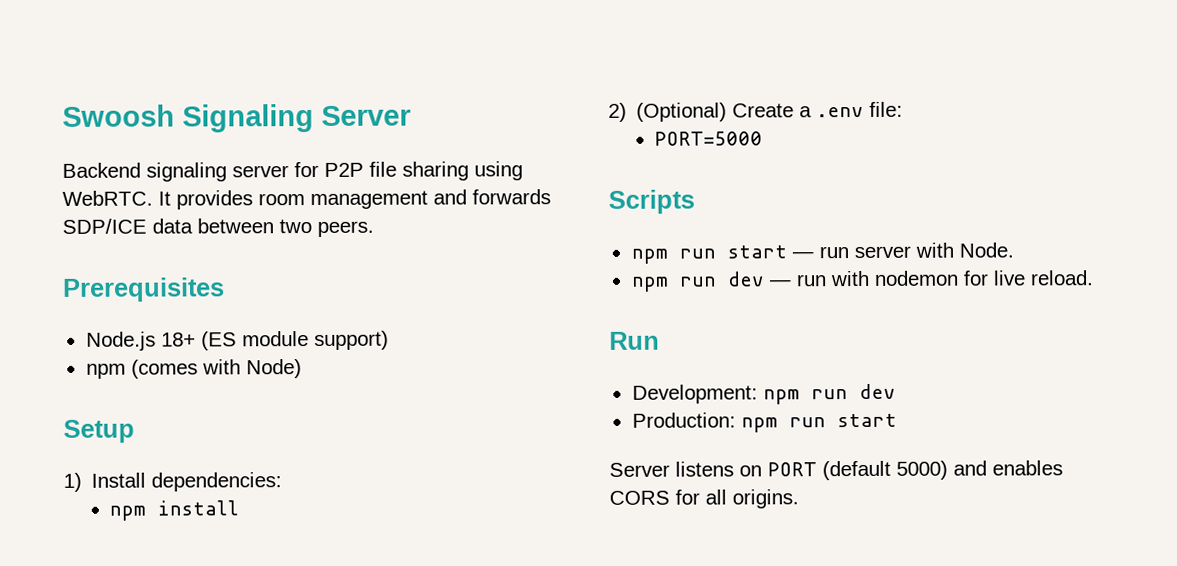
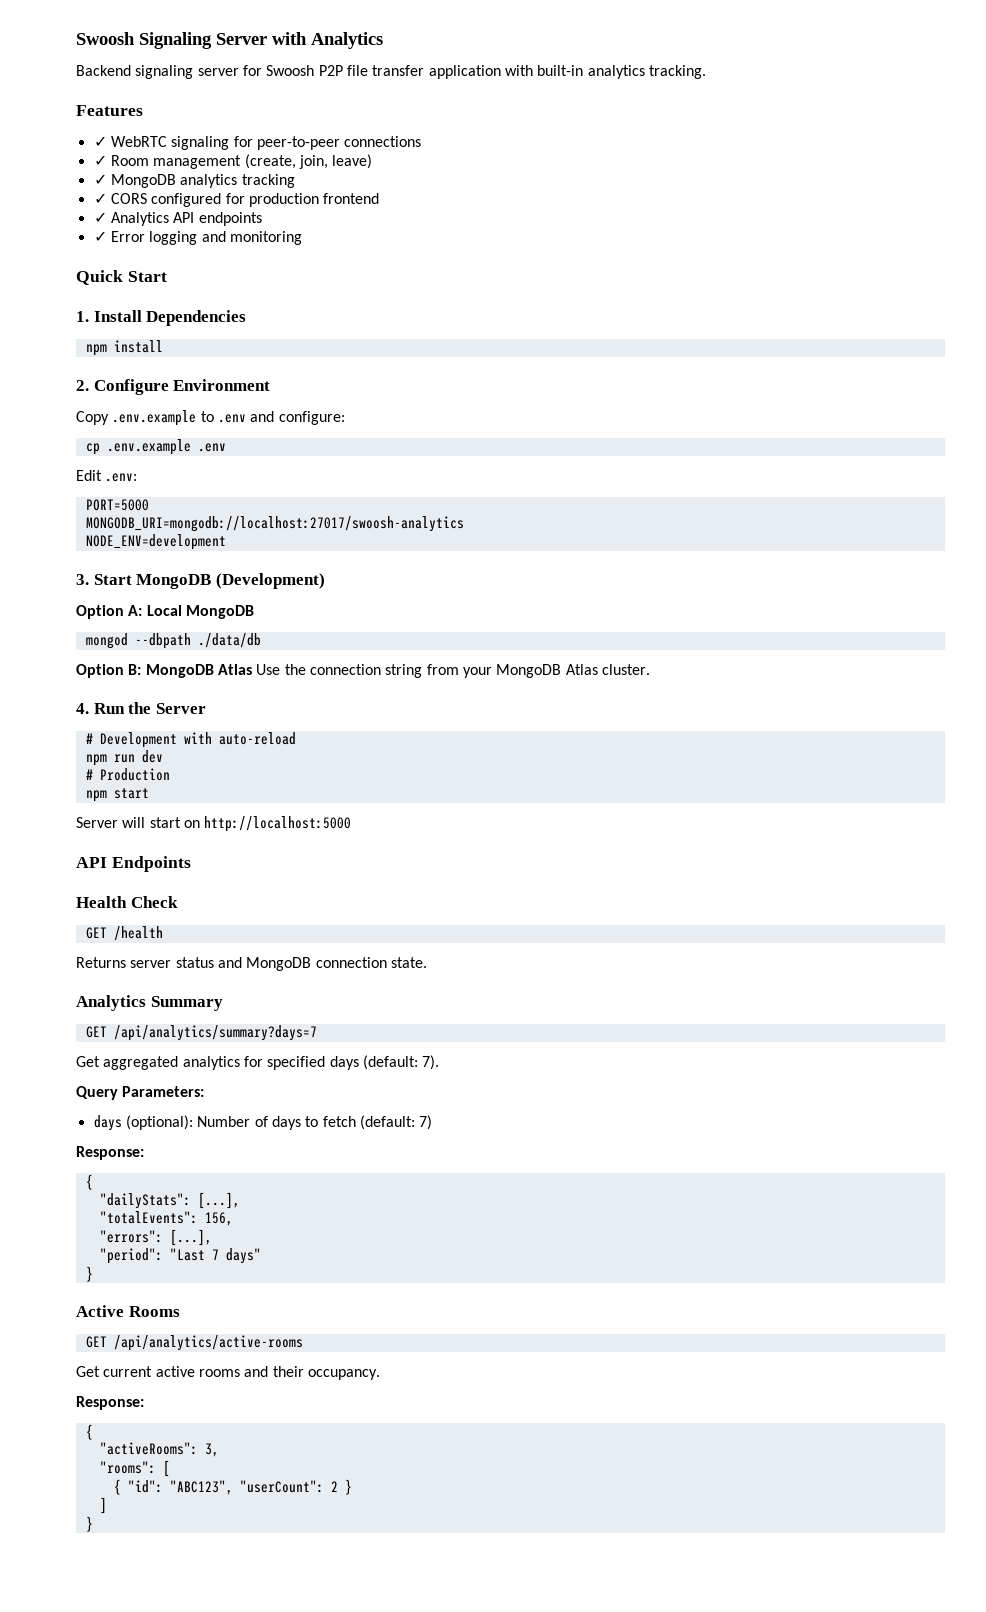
(411, 115) none -> [272,32,383,49] with Analytics
(319, 169) none -> [266,65,315,76] Swoosh
[402,161,523,181] [62,189,551,210] [62,218,374,237] [62,277,225,302] [85,330,389,351] [85,359,302,379] [63,419,135,443] [63,472,283,492] [109,500,240,521] [608,101,904,122] [654,131,764,146] [608,189,695,214] [630,242,1014,264] [630,270,1094,292] [609,331,660,350] [631,383,896,405] [631,412,897,433] [609,460,1063,481] [609,489,799,509] sharing using WebRTC. It provides room management and forwards SDP/ICE data between two peers. // Prerequisites // Node.js 18+ (ES module support) // npm (comes with Node) // Setup // 1) Install dependencies: // npm install // 2) (Optional) Create a .env file: // PORT=5000 // Scripts // npm run start — run server with Node. // npm run dev — run with nodemon for live reload. // Run // Development: npm run dev // Production: npm run start // Server listens on PORT (default 5000) and enables CORS for all origins. -> [372,65,706,79] [76,105,143,116] [93,136,422,150] [93,154,373,169] [93,174,295,188] [93,193,380,207] [93,212,262,226] [93,231,302,245] [76,270,167,285] [76,310,247,326] [85,340,163,356] [76,379,271,395] [76,410,345,426] [85,439,226,455] [76,470,138,482] [85,499,149,511] [85,516,464,532] [85,534,226,550] [76,573,325,589] [76,605,254,619] [85,633,261,649] [76,664,650,678] [76,702,206,714] [85,732,296,748] [85,750,163,766] [85,768,170,781] [85,788,149,802] [76,816,352,832] [76,856,191,872] [76,896,178,908] [85,926,163,941] [76,957,427,971] [76,995,223,1011] [85,1025,317,1041] [76,1055,440,1070] [76,1086,205,1100] [93,1115,433,1131] [76,1146,144,1160] [85,1174,93,1190] [99,1192,240,1209] [99,1211,233,1226] [99,1229,212,1246] [99,1248,261,1264] [85,1266,93,1282] [76,1305,180,1317] [85,1335,303,1351] [76,1366,380,1380] [76,1396,144,1410] [85,1424,93,1440] [99,1442,219,1457] [99,1460,170,1477] [113,1479,352,1495] [99,1497,107,1514] [85,1516,93,1532] transfer application with built-in analytics tracking. // Features // ✓ WebRTC signaling for peer-to-peer connections // ✓ Room management (create, join, leave) // ✓ MongoDB analytics tracking // ✓ CORS configured for production frontend // ✓ Analytics API endpoints // ✓ Error logging and monitoring // Quick Start // 1. Install Dependencies // npm install // 2. Configure Environment // Copy .env.example to .env and configure: // cp .env.example .env // Edit .env: // PORT=5000 // MONGODB_URI=mongodb://localhost:27017/swoosh-analytics // NODE_ENV=development // 3. Start MongoDB (Development) // Option A: Local MongoDB // mongod --dbpath ./data/db // Option B: MongoDB Atlas Use the connection string from your MongoDB Atlas cluster. // 4. Run the Server // # Development with auto-reload // npm run dev // # Production // npm start // Server will start on http://localhost:5000 // API Endpoints // Health Check // GET /health // Returns server status and MongoDB connection state. // Analytics Summary // GET /api/analytics/summary?days=7 // Get aggregated analytics for specified days (default: 7). // Query Parameters: // days (optional): Number of days to fetch (default: 7) // Response: // { // "dailyStats": [...], // "totalEvents": 156, // "errors": [...], // "period": "Last 7 days" // } // Active Rooms // GET /api/analytics/active-rooms // Get current active rooms and their occupancy. // Response: // { // "activeRooms": 3, // "rooms": [ // { "id": "ABC123", "userCount": 2 } // ] // }

